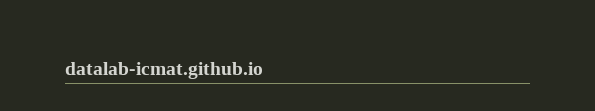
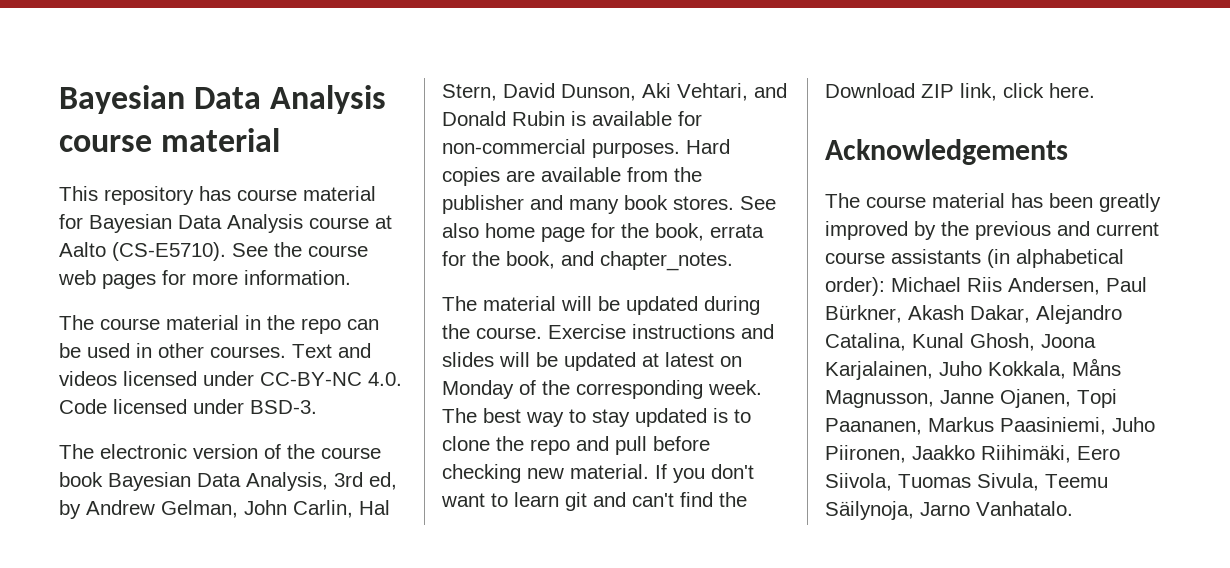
[65,62,263,79] datalab-icmat.github.io -> [59,85,387,114] [59,128,281,152] [59,186,376,205] [59,214,392,233] [59,242,368,261] [58,270,351,289] [59,315,379,334] [59,343,371,358] [59,371,402,386] [59,399,317,414] [59,444,381,459] [59,472,397,491] [59,500,390,519] [442,83,787,101] [442,111,702,126] [442,139,730,158] [442,167,702,186] [442,195,776,214] [442,223,764,242] [442,251,733,271] [442,296,760,315] [442,324,774,339] [442,352,742,371] [442,380,762,399] [442,408,751,427] [442,436,710,455] [442,464,754,483] [441,492,747,511] [825,83,1095,101] [825,139,1068,165] [825,193,1161,212] [825,221,1159,240] [825,249,1124,268] [825,277,1147,296] [825,305,1122,324] [825,333,1096,351] [825,358,1121,380] [825,389,1117,408] [825,417,1155,435] [825,445,1120,463] [825,473,1108,491] [825,501,1073,520] Bayesian Data Analysis course material // This repository has course material for Bayesian Data Analysis course at Aalto (CS-E5710). See the course web pages for more information. // The course material in the repo can be used in other courses. Text and videos licensed under CC-BY-NC 4.0. Code licensed under BSD-3. // The electronic version of the course book Bayesian Data Analysis, 3rd ed, by Andrew Gelman, John Carlin, Hal Stern, David Dunson, Aki Vehtari, and Donald Rubin is available for non-commercial purposes. Hard copies are available from the publisher and many book stores. See also home page for the book, errata for the book, and chapter_notes. // The material will be updated during the course. Exercise instructions and slides will be updated at latest on Monday of the corresponding week. The best way to stay updated is to clone the repo and pull before checking new material. If you don't want to learn git and can't find the Download ZIP link, click here. // Acknowledgements // The course material has been greatly improved by the previous and current course assistants (in alphabetical order): Michael Riis Andersen, Paul Bürkner, Akash Dakar, Alejandro Catalina, Kunal Ghosh, Joona Karjalainen, Juho Kokkala, Måns Magnusson, Janne Ojanen, Topi Paananen, Markus Paasiniemi, Juho Piironen, Jaakko Riihimäki, Eero Siivola, Tuomas Sivula, Teemu Säilynoja, Jarno Vanhatalo.

